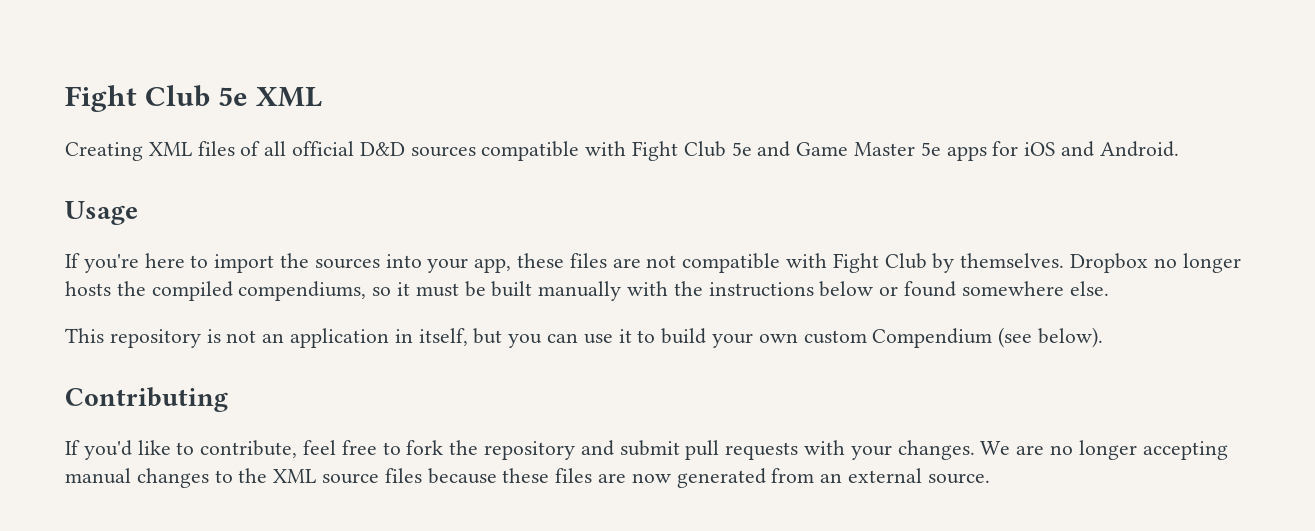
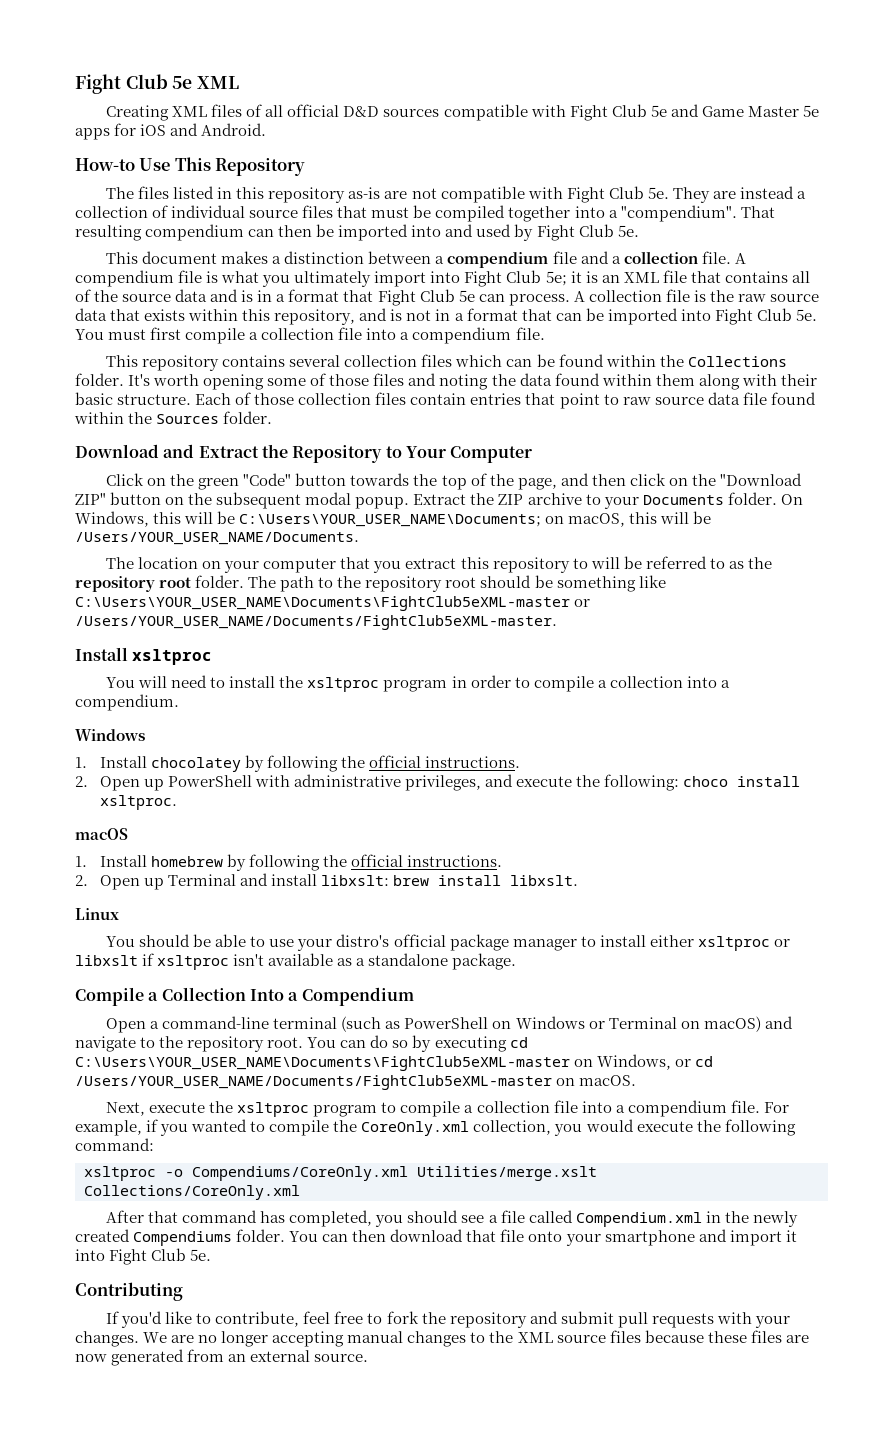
[65,201,138,225] [65,253,607,273] Usage // If you're here to import the sources into your app, these files -> [75,157,306,176] [106,186,381,203] How-to Use This Repository // The files listed in this repository as-is
[932,253,1241,273] [65,281,1109,301] [65,327,1104,348] by themselves. Dropbox no longer hosts the compiled compendiums, so it must be built manually with the instructions below or found somewhere else. // This repository is not an application in itself, but you can use it to build your own custom Compendium (see below). -> [647,186,806,203] [75,205,775,222] [75,224,639,241] [106,251,746,268] [75,270,810,287] [75,289,820,306] [75,308,817,325] [75,327,545,344] [106,354,787,371] [75,373,817,390] [75,392,816,409] [74,411,273,424] [75,444,533,463] [106,473,802,490] [75,492,803,509] [75,511,712,527] [75,532,359,545] [106,556,772,573] [75,575,666,592] [75,596,591,611] [75,615,557,630] [75,647,213,665] [106,675,730,692] [75,694,179,711] [75,729,145,741] [75,755,521,772] [75,774,801,791] [99,795,177,810] [75,828,128,840] [75,854,503,871] [75,873,579,890] [75,908,119,920] [106,934,790,951] [75,953,517,970] [75,987,414,1006] [106,1016,793,1033] [75,1035,528,1052] [75,1054,714,1071] [75,1075,637,1090] [106,1100,789,1117] [75,1119,796,1136] [75,1138,154,1151] [84,1166,597,1181] [84,1185,300,1200] [106,1210,798,1227] [75,1229,797,1246] [75,1248,212,1265] 5e. They are instead a collection of individual source files that must be compiled together into a "compendium". That resulting compendium can then be imported into and used by Fight Club 5e. // This document makes a distinction between a compendium file and a collection file. A compendium file is what you ultimately import into Fight Club 5e; it is an XML file that contains all of the source data and is in a format that Fight Club 5e can process. A collection file is the raw source data that exists within this repository, and is not in a format that can be imported into Fight Club 5e. You must first compile a collection file into a compendium file. // This repository contains several collection files which can be found within the Collections folder. It's worth opening some of those files and noting the data found within them along with their basic structure. Each of those collection files contain entries that point to raw source data file found within the Sources folder. // Download and Extract the Repository to Your Computer // Click on the green "Code" button towards the top of the page, and then click on the "Download ZIP" button on the subsequent modal popup. Extract the ZIP archive to your Documents folder. On Windows, this will be C:\Users\YOUR_USER_NAME\Documents; on macOS, this will be /Users/YOUR_USER_NAME/Documents. // The location on your computer that you extract this repository to will be referred to as the repository root folder. The path to the repository root should be something like C:\Users\YOUR_USER_NAME\Documents\FightClub5eXML-master or /Users/YOUR_USER_NAME/Documents/FightClub5eXML-master. // Install xsltproc // You will need to install the xsltproc program in order to compile a collection into a compendium. // Windows // 1. Install chocolatey by following the official instructions. // 2. Open up PowerShell with administrative privileges, and execute the following: choco install xsltproc. // macOS // 1. Install homebrew by following the official instructions. // 2. Open up Terminal and install libxslt: brew install libxslt. // Linux // You should be able to use your distro's official package manager to install either xsltproc or libxslt if xsltproc isn't available as a standalone package. // Compile a Collection Into a Compendium // Open a command-line terminal (such as PowerShell on Windows or Terminal on macOS) and navigate to the repository root. You can do so by executing cd C:\Users\YOUR_USER_NAME\Documents\FightClub5eXML-master on Windows, or cd /Users/YOUR_USER_NAME/Documents/FightClub5eXML-master on macOS. // Next, execute the xsltproc program to compile a collection file into a compendium file. For example, if you wanted to compile the CoreOnly.xml collection, you would execute the following command: // xsltproc -o Compendiums/CoreOnly.xml Utilities/merge.xslt Collections/CoreOnly.xml // After that command has completed, you should see a file called Compendium.xml in the newly created Compendiums folder. You can then download that file onto your smartphone and import it into Fight Club 5e.

